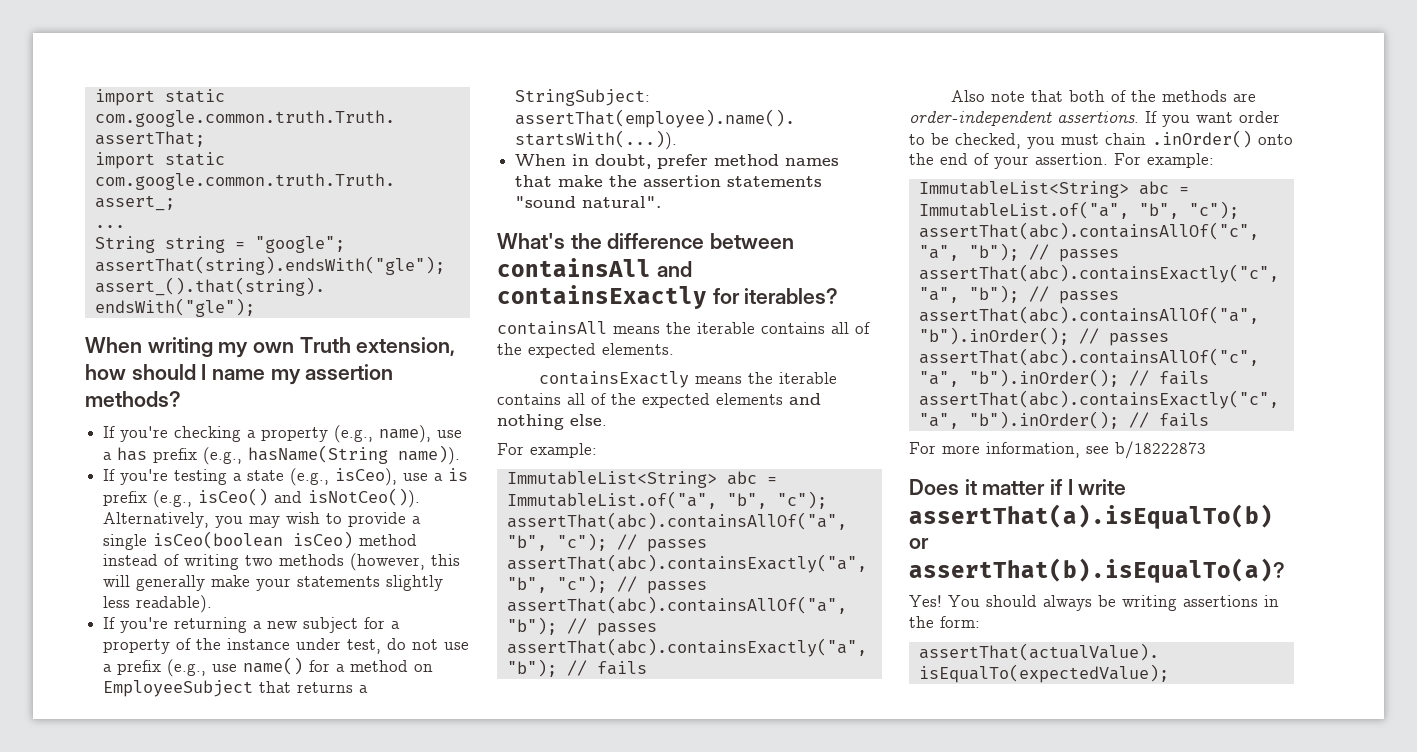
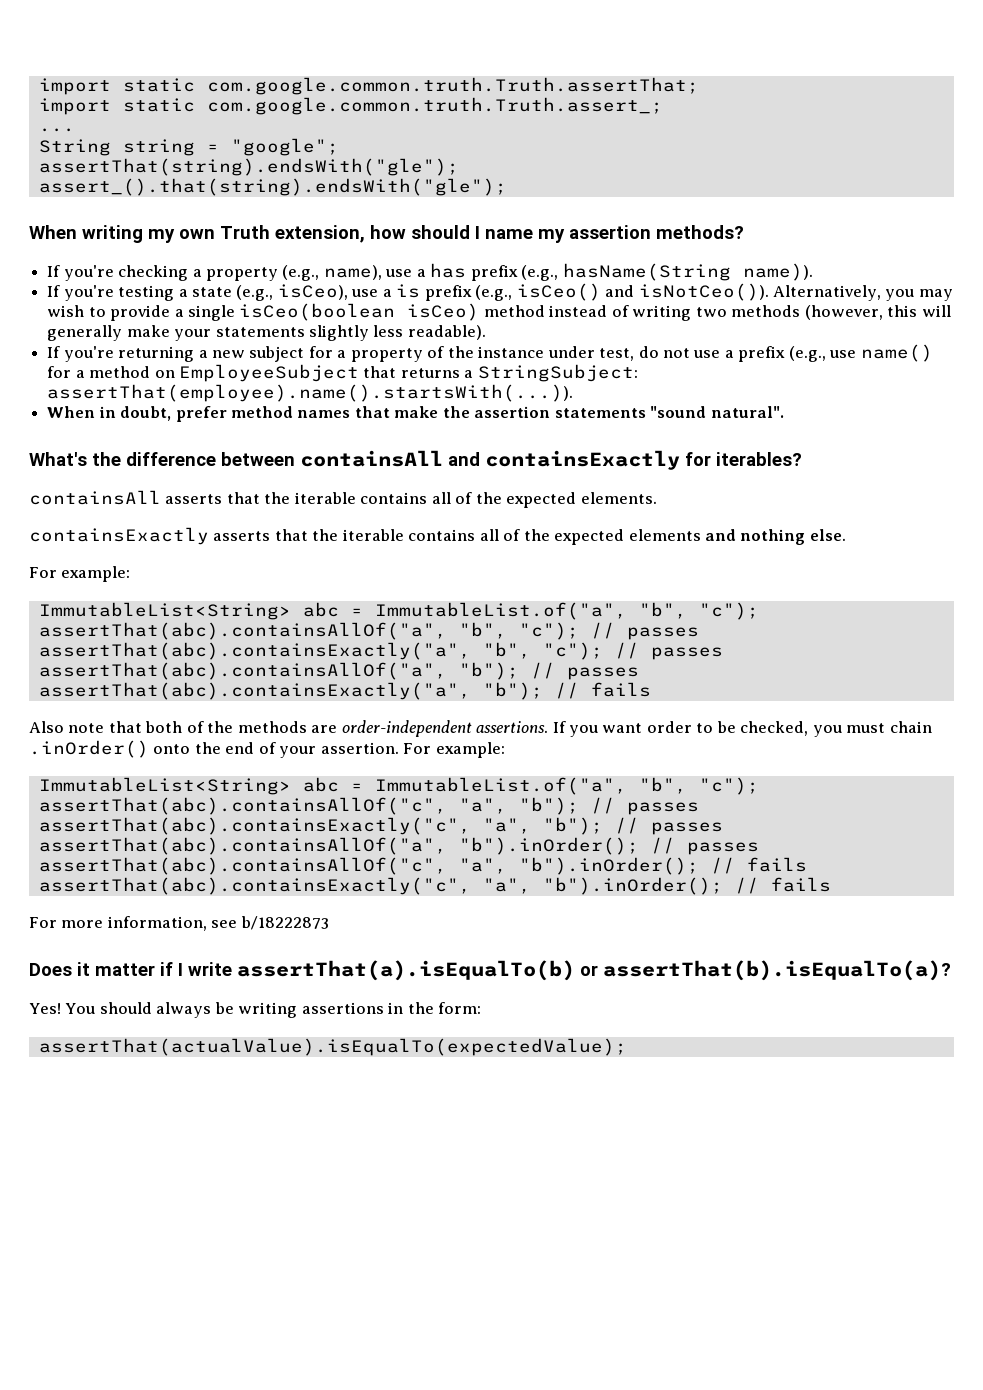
[613,326,660,334] means -> [165,492,260,504] asserts that
[695,376,743,384] means -> [213,529,308,541] asserts that

